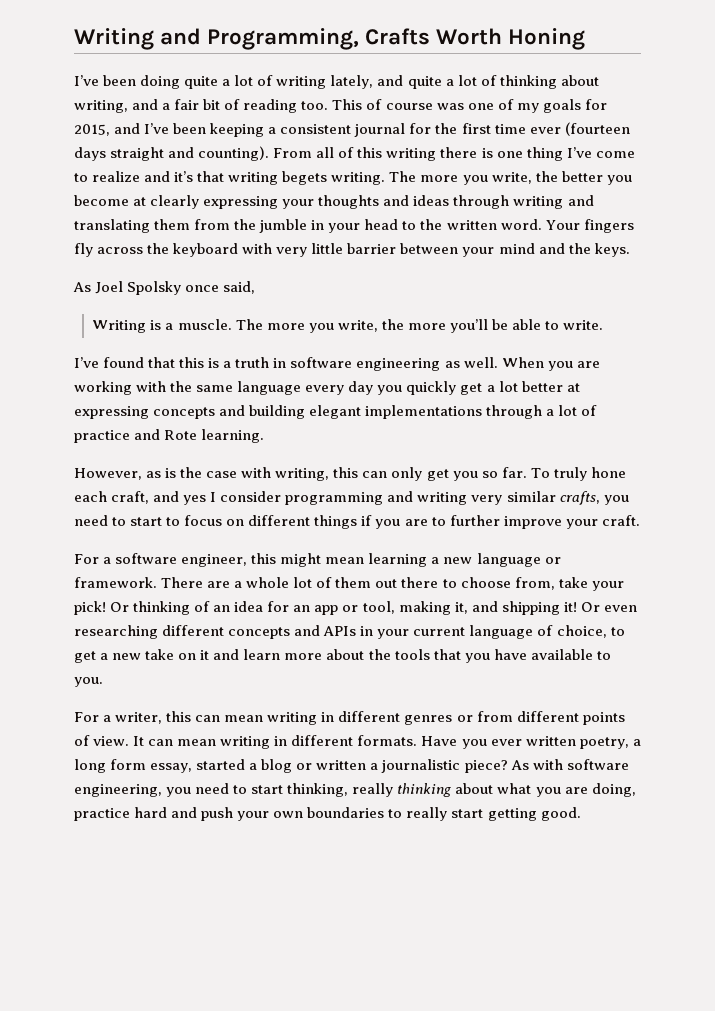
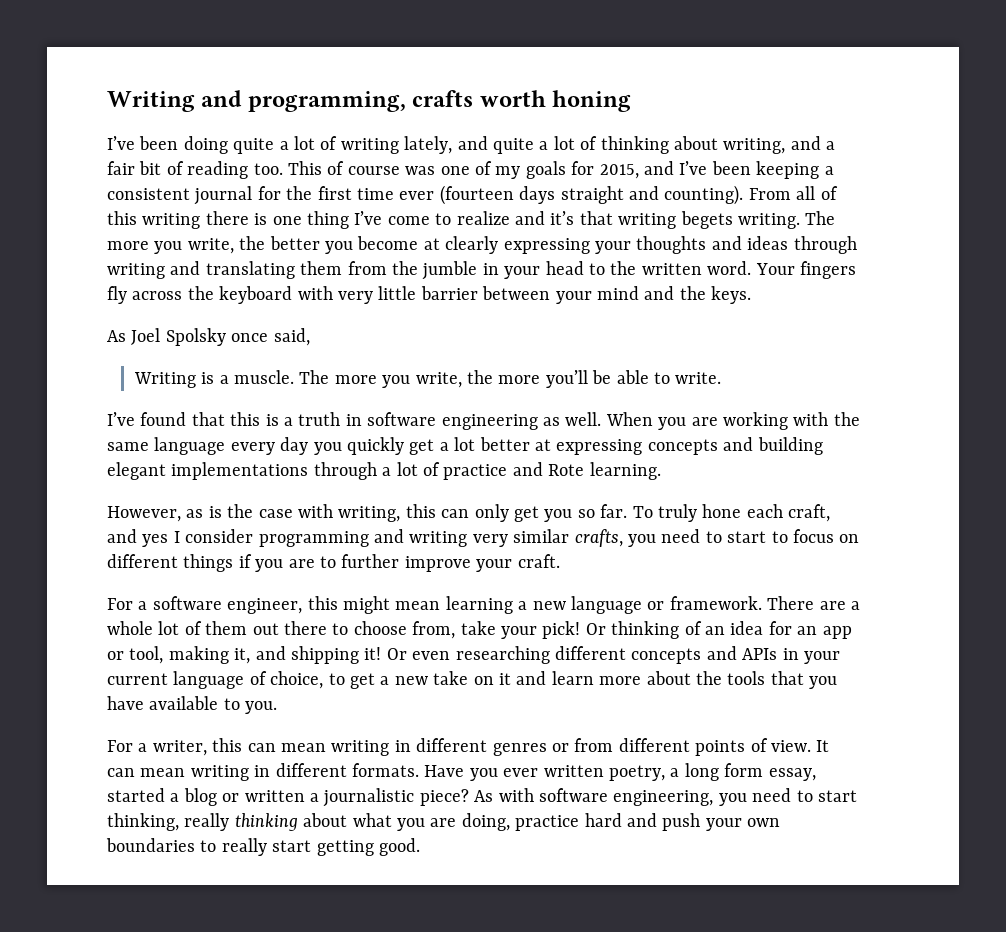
[207,28,586,50] Programming, Crafts Worth Honing -> [247,90,632,112] programming, crafts worth honing

